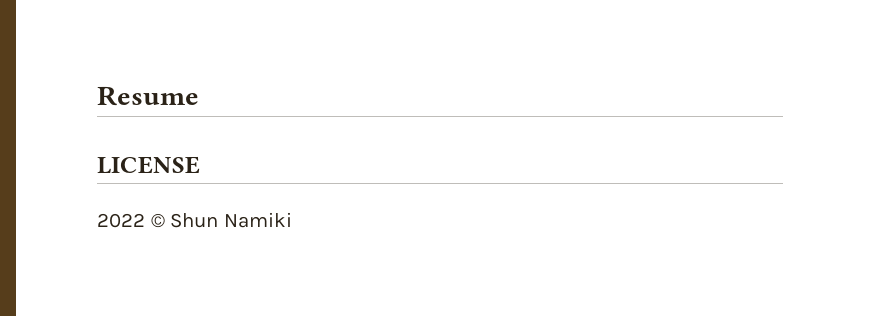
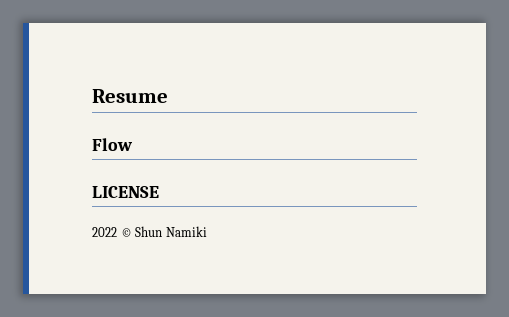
(199, 96) none -> [92,138,133,151] // Flow

